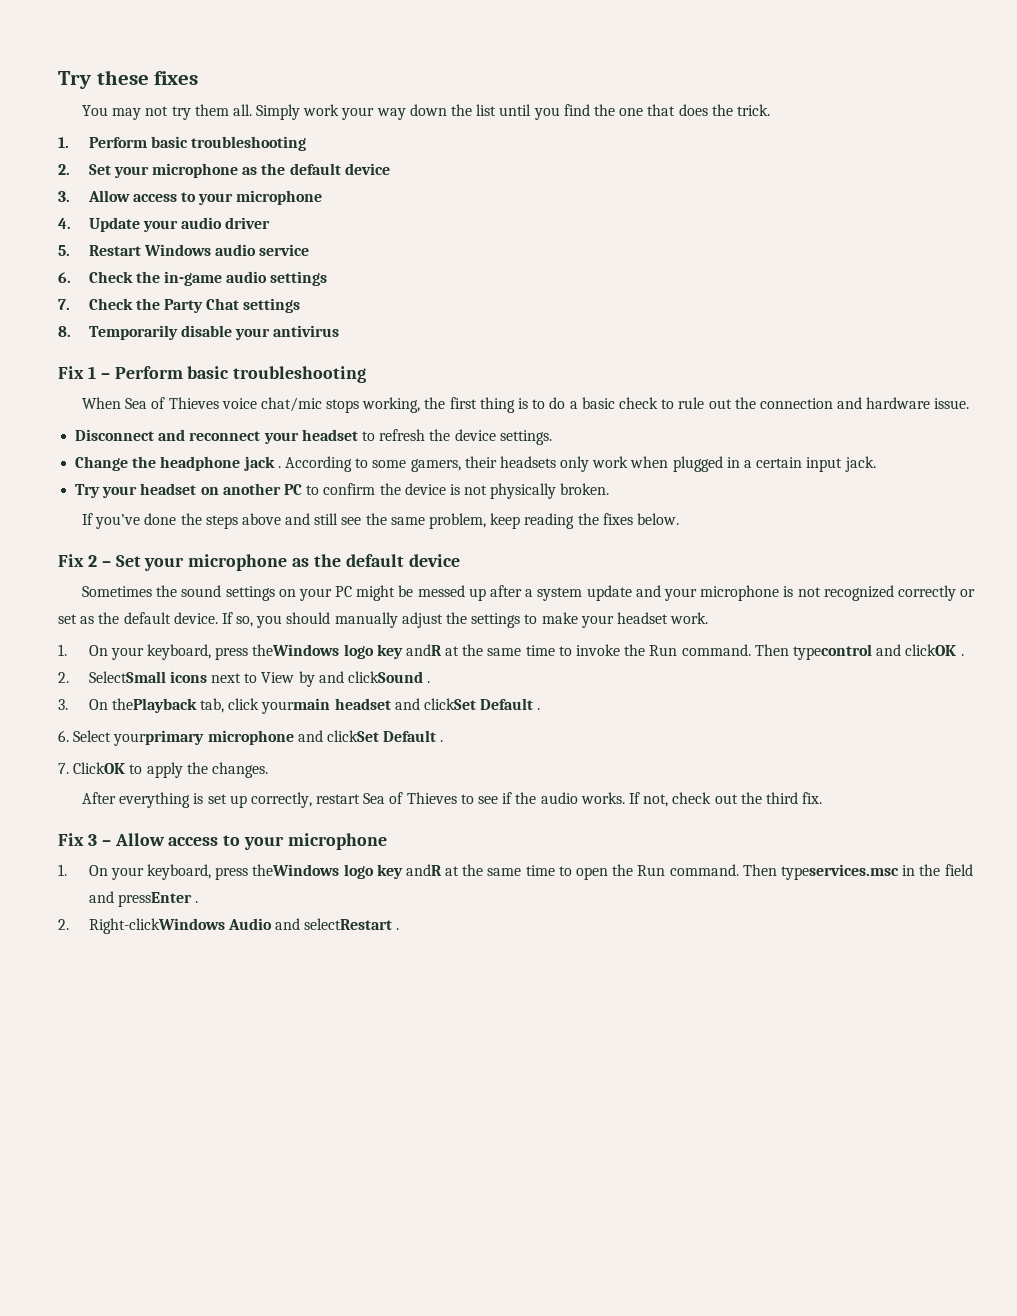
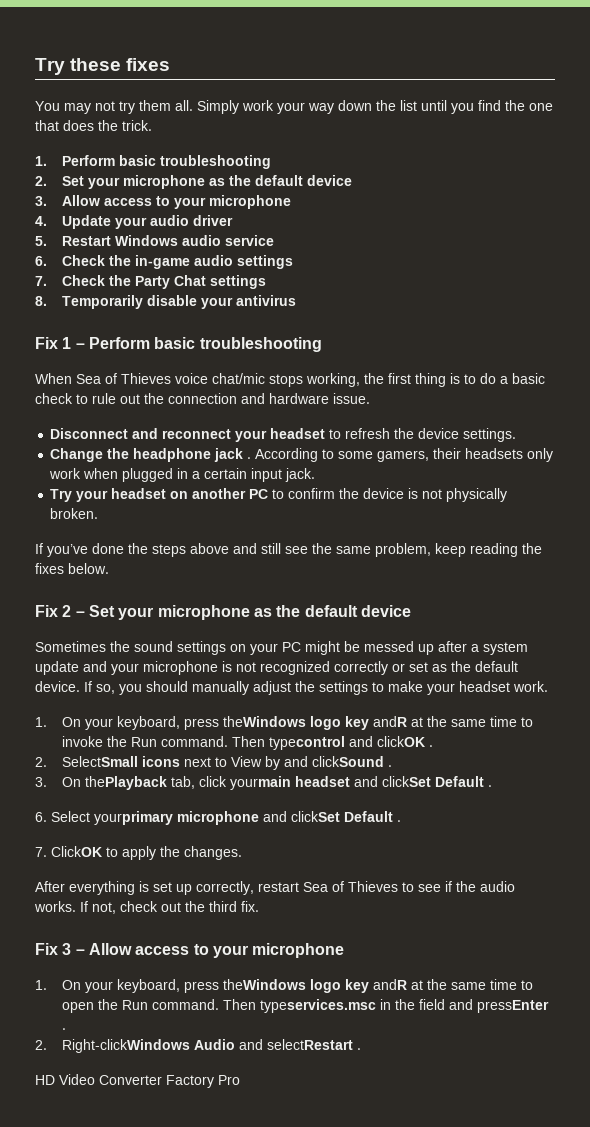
(400, 929) none -> [35,1074,240,1088] // HD Video Converter Factory Pro

